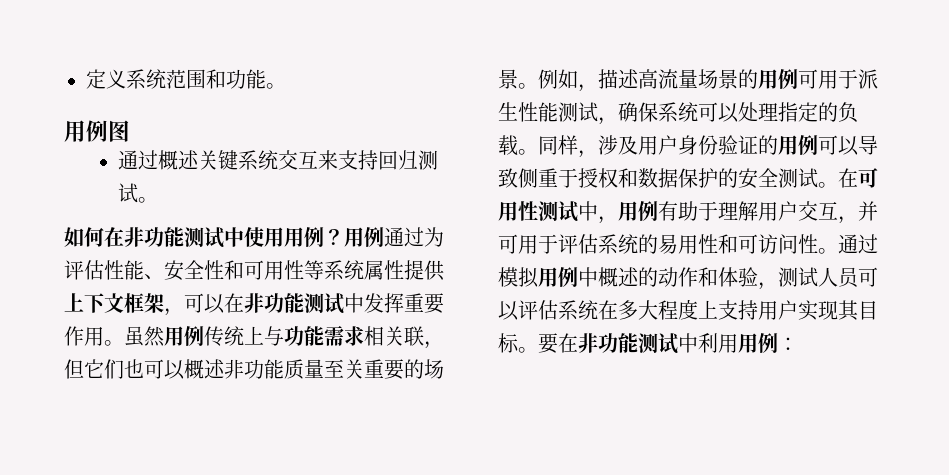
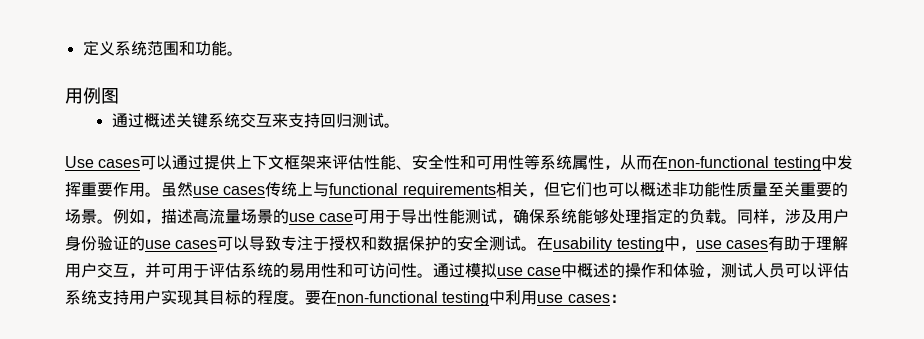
[64,226,444,248] 如何在非功能测试中使用用例？用例通过为 -> [65,155,333,170] Use cases可以通过提供上下文框架来
[404,260,445,281] [64,293,344,316] 提供上下文框架，可以在非功能测试 -> [604,155,821,171] ，从而在non-functional testing
[164,325,424,346] 用例传统上与功能需求相关联 -> [193,182,528,198] use cases传统上与functional requirements相关
(284, 369) none -> [719,182,736,197] 性
[758,68,878,89] [498,102,518,121] 用例可用于派生 -> [289,209,434,224] use case可用于导出
[698,102,739,123] 可以 -> [577,209,610,224] 能够
[778,134,818,155] 用例 -> [145,240,218,249] use cases
[518,168,558,188] 侧重 -> [281,236,314,251] 专注
[858,168,878,188] [498,200,658,224] 可用性测试中，用例 -> [553,236,768,252] usability testing中，use cases
[538,266,578,287] 用例 -> [497,267,562,276] use case
[658,267,678,287] 动 -> [625,263,642,278] 操
[598,299,718,320] 在多大程度上 -> (97, 297) none
[518,332,778,354] 。要在非功能测试中利用用例 -> [241,290,610,306] 的程度。要在non-functional testing中利用use cases

